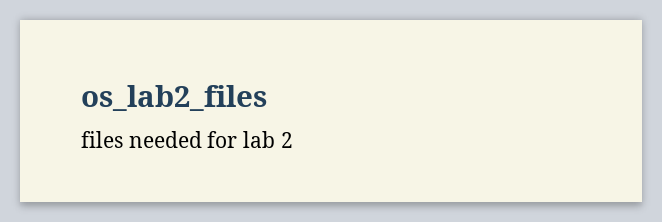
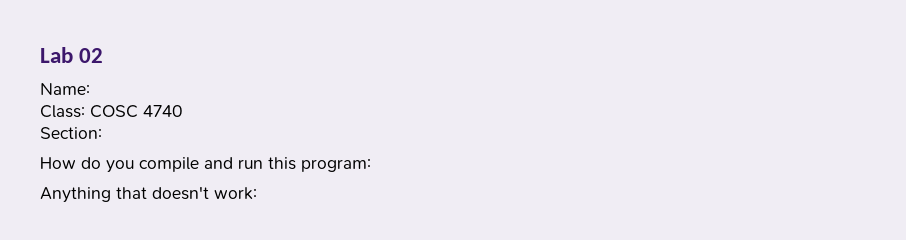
[81,85,267,111] [81,131,293,148] os_lab2_files // files needed for lab 2 -> [40,47,104,63] [40,83,90,95] [40,105,183,118] [40,127,102,139] [40,157,371,173] [40,186,257,203] Lab 02 // Name: // Class: COSC 4740 // Section: // How do you compile and run this program: // Anything that doesn't work:

